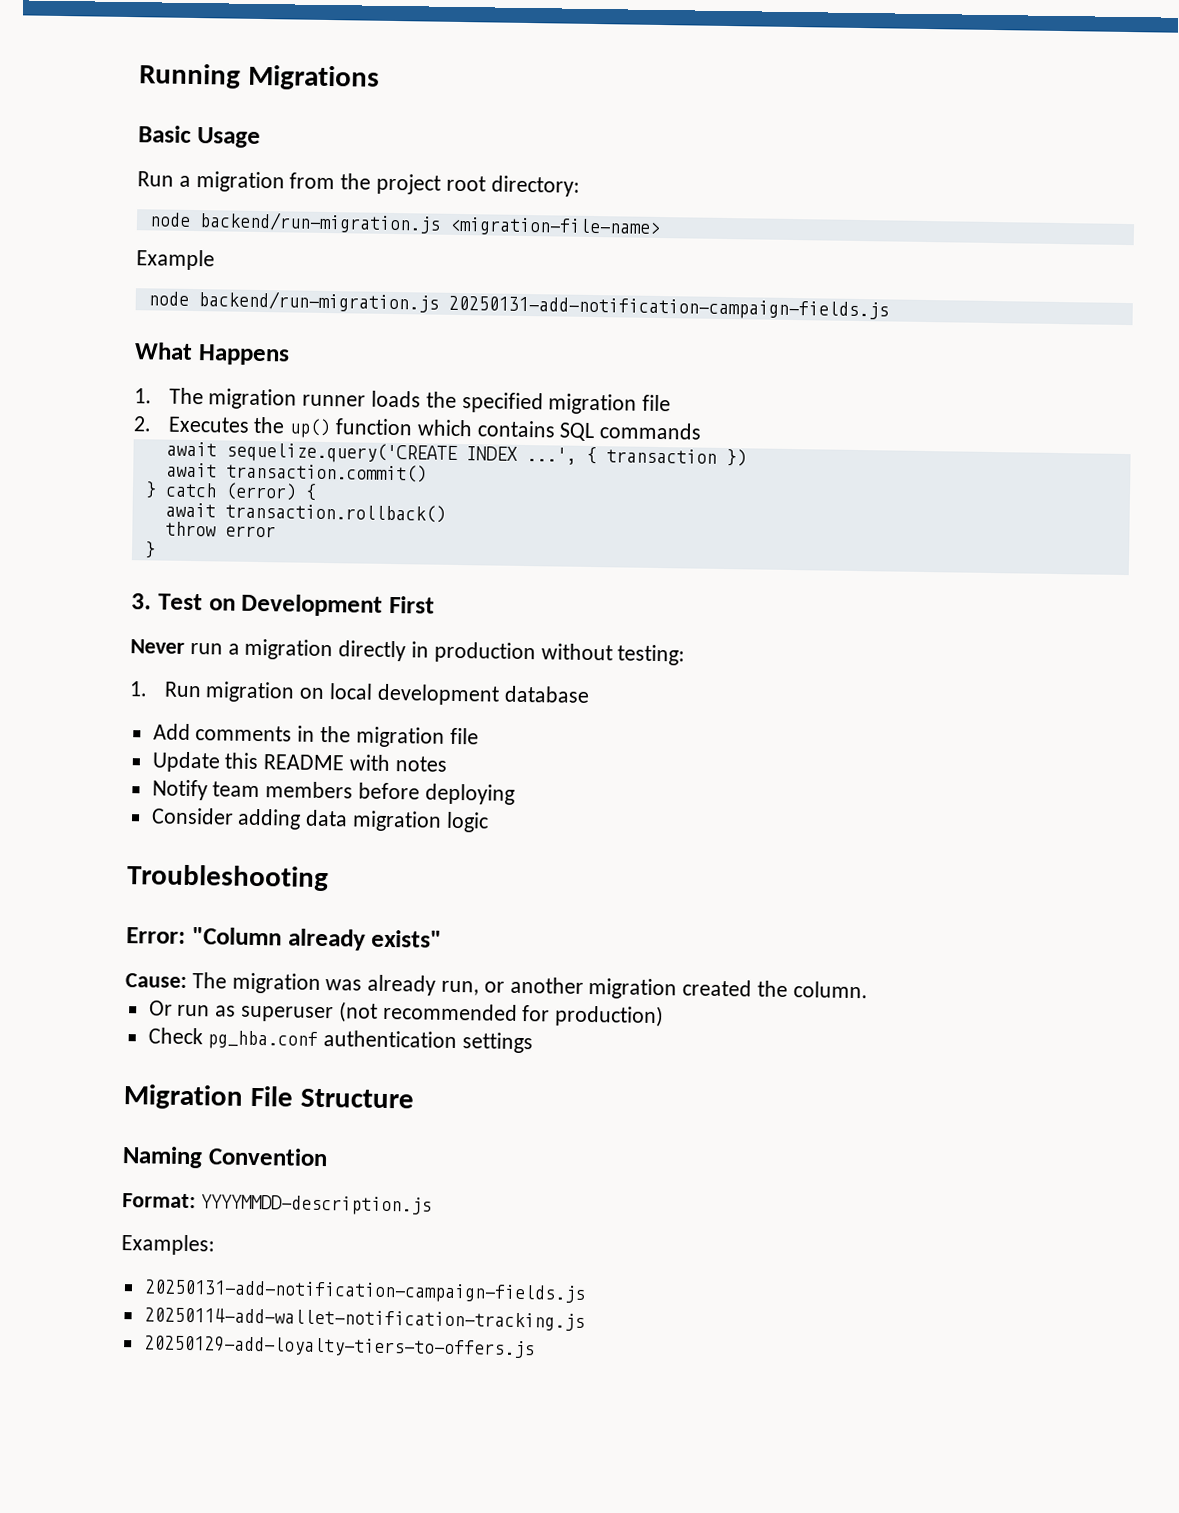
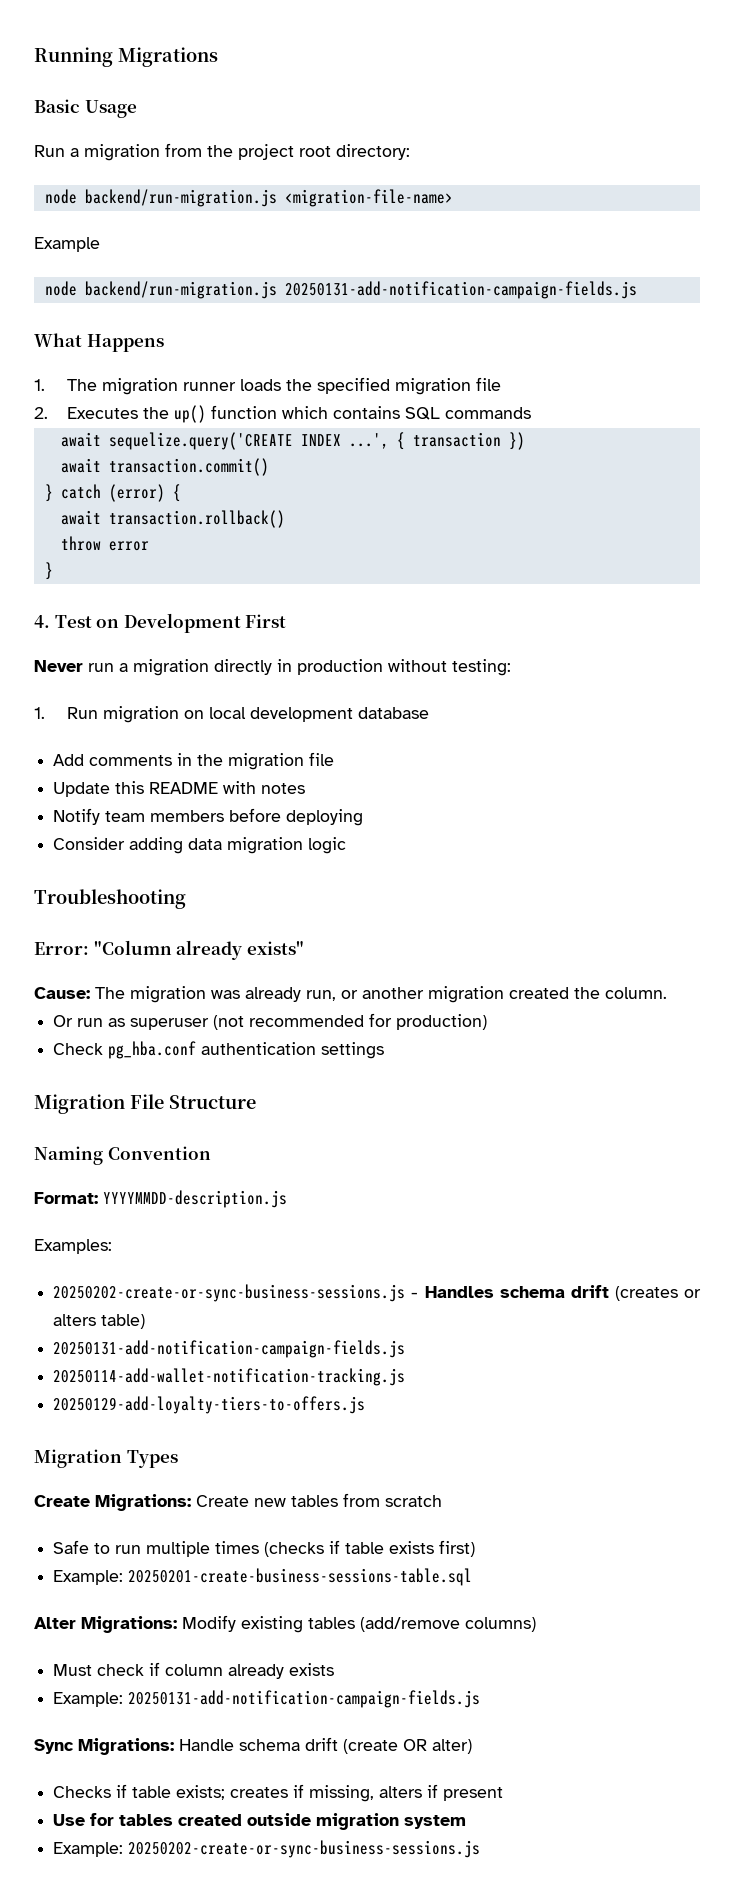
[131,593,152,610] 3. -> [34,615,50,628] 4.
[143,1279,586,1304] [143,1307,585,1331] [143,1335,535,1359] 20250131-add-notification-campaign-fields.js // 20250114-add-wallet-notification-tracking.js // 20250129-add-loyalty-tiers-to-offers.js -> [53,1284,701,1302] [53,1314,146,1329] [53,1340,406,1358] [53,1368,406,1386] [53,1396,366,1414] [34,1449,178,1468] [34,1493,442,1511] [53,1540,476,1557] [53,1568,473,1586] [34,1615,536,1633] [53,1662,335,1679] [53,1690,481,1708] [34,1737,472,1755] [53,1784,504,1802] [53,1813,467,1830] [53,1840,481,1858] 20250202-create-or-sync-business-sessions.js - Handles schema drift (creates or alters table) // 20250131-add-notification-campaign-fields.js // 20250114-add-wallet-notification-tracking.js // 20250129-add-loyalty-tiers-to-offers.js // Migration Types // Create Migrations: Create new tables from scratch // Safe to run multiple times (checks if table exists first) // Example: 20250201-create-business-sessions-table.sql // Alter Migrations: Modify existing tables (add/remove columns) // Must check if column already exists // Example: 20250131-add-notification-campaign-fields.js // Sync Migrations: Handle schema drift (create OR alter) // Checks if table exists; creates if missing, alters if present // Use for tables created outside migration system // Example: 20250202-create-or-sync-business-sessions.js

